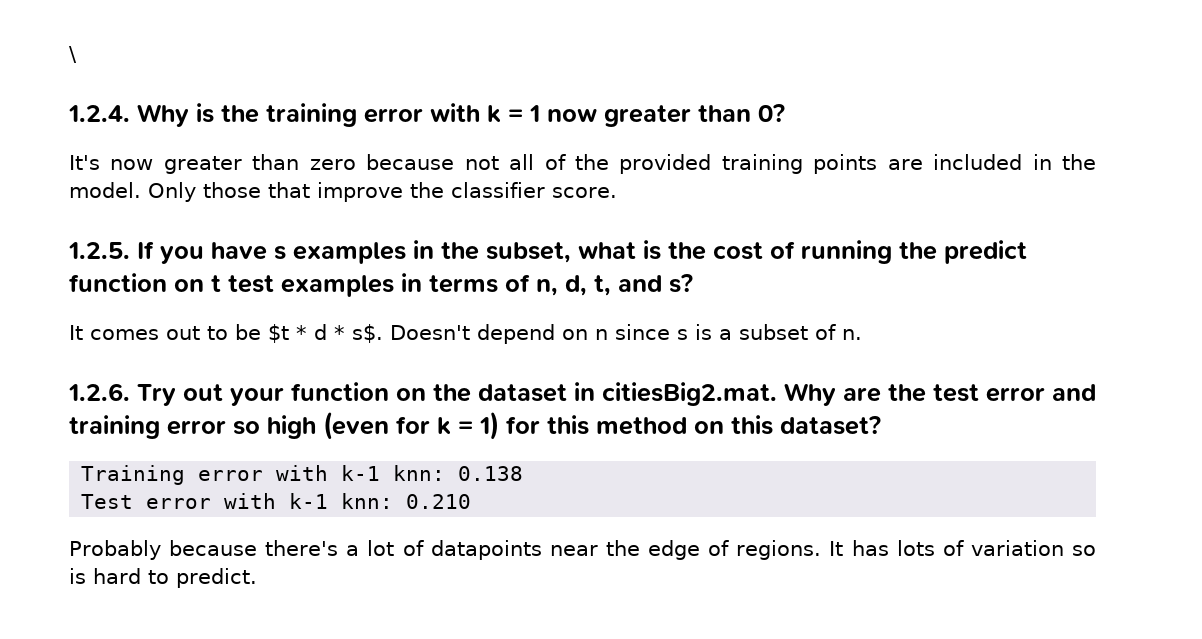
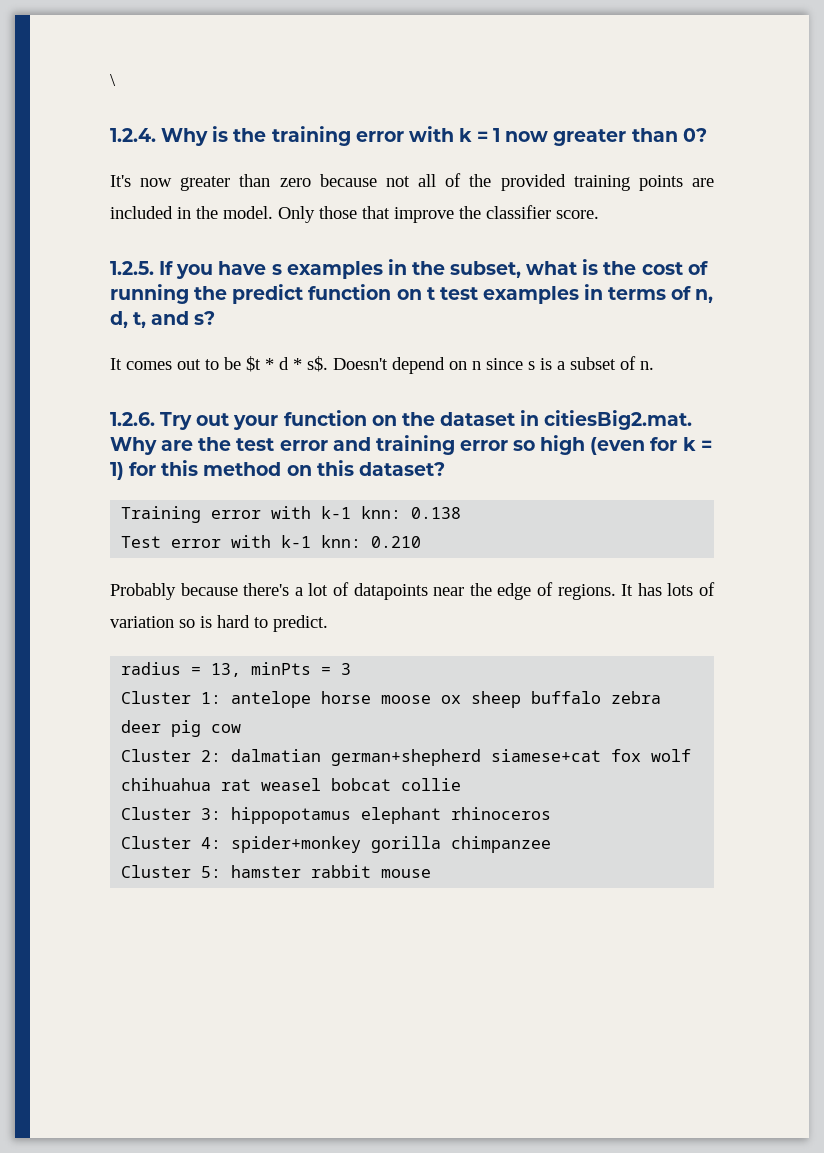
(257, 578) none -> [121,662,352,677] [121,691,662,708] [121,720,242,737] [121,749,692,766] [121,778,462,791] [121,807,552,824] [121,836,552,853] [121,865,432,878] // radius = 13, minPts = 3 // Cluster 1: antelope horse moose ox sheep buffalo zebra deer pig cow // Cluster 2: dalmatian german+shepherd siamese+cat fox wolf chihuahua rat weasel bobcat collie // Cluster 3: hippopotamus elephant rhinoceros // Cluster 4: spider+monkey gorilla chimpanzee // Cluster 5: hamster rabbit mouse

